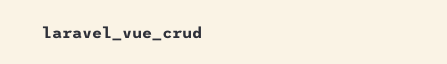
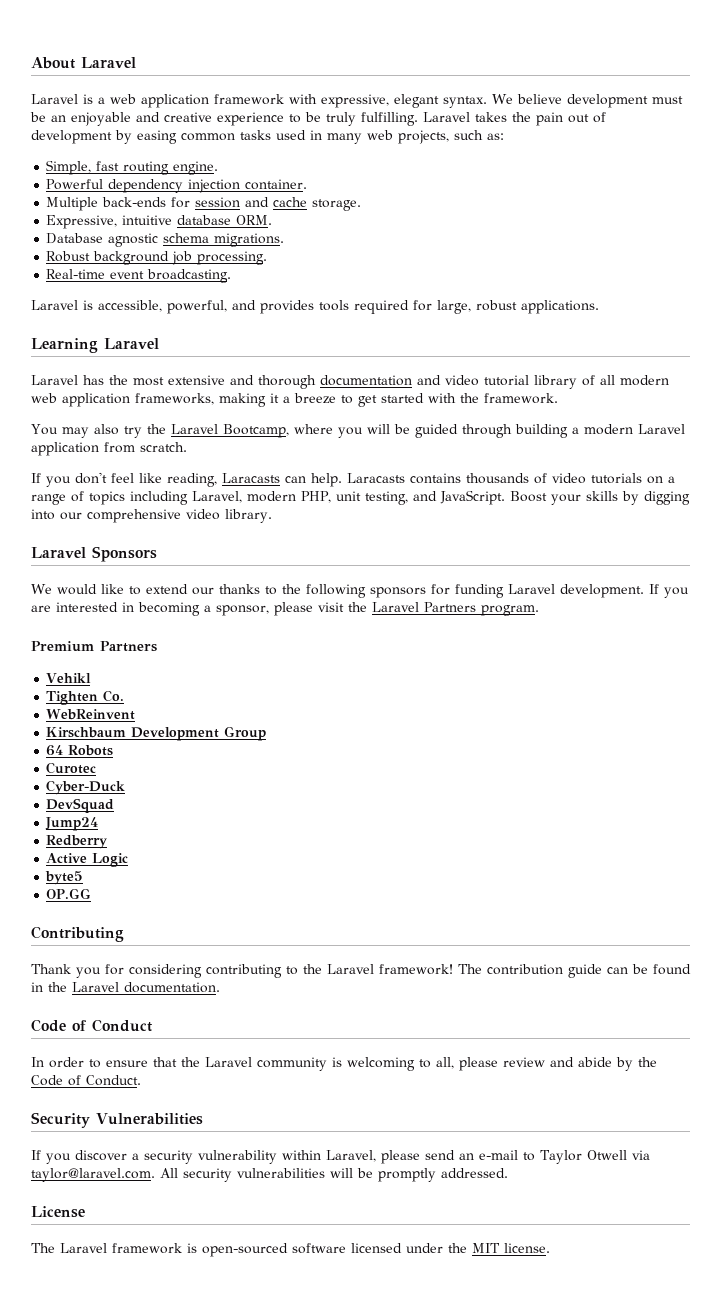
[42,26,202,41] laravel_vue_crud -> [31,57,136,69] [31,94,683,108] [30,112,606,126] [31,130,504,144] [46,160,219,175] [46,179,308,193] [46,197,362,211] [46,215,273,229] [46,233,285,247] [46,251,268,265] [46,269,232,283] [31,300,599,314] [31,338,159,353] [31,375,669,389] [31,393,558,407] [31,424,685,438] [31,442,187,456] [31,472,675,487] [31,490,690,505] [31,509,272,523] [31,546,157,562] [31,584,689,598] [31,602,539,616] [31,641,157,652] [46,673,92,683] [46,690,125,705] [46,709,136,720] [46,726,267,741] [46,745,114,756] [46,762,97,774] [46,780,126,795] [46,798,115,813] [45,817,99,831] [46,835,108,849] [46,853,129,867] [45,871,84,885] [46,888,92,899] [31,926,124,942] [31,964,691,978] [31,982,220,993] [31,1019,152,1032] [31,1057,657,1071] [31,1075,141,1086] [31,1112,203,1128] [31,1150,650,1164] [31,1168,508,1182] [31,1206,85,1218] [31,1243,550,1257] About Laravel // Laravel is a web application framework with expressive, elegant syntax. We believe development must be an enjoyable and creative experience to be truly fulfilling. Laravel takes the pain out of development by easing common tasks used in many web projects, such as: // Simple, fast routing engine. // Powerful dependency injection container. // Multiple back-ends for session and cache storage. // Expressive, intuitive database ORM. // Database agnostic schema migrations. // Robust background job processing. // Real-time event broadcasting. // Laravel is accessible, powerful, and provides tools required for large, robust applications. // Learning Laravel // Laravel has the most extensive and thorough documentation and video tutorial library of all modern web application frameworks, making it a breeze to get started with the framework. // You may also try the Laravel Bootcamp, where you will be guided through building a modern Laravel application from scratch. // If you don't feel like reading, Laracasts can help. Laracasts contains thousands of video tutorials on a range of topics including Laravel, modern PHP, unit testing, and JavaScript. Boost your skills by digging into our comprehensive video library. // Laravel Sponsors // We would like to extend our thanks to the following sponsors for funding Laravel development. If you are interested in becoming a sponsor, please visit the Laravel Partners program. // Premium Partners // Vehikl // Tighten Co. // WebReinvent // Kirschbaum Development Group // 64 Robots // Curotec // Cyber-Duck // DevSquad // Jump24 // Redberry // Active Logic // byte5 // OP.GG // Contributing // Thank you for considering contributing to the Laravel framework! The contribution guide can be found in the Laravel documentation. // Code of Conduct // In order to ensure that the Laravel community is welcoming to all, please review and abide by the Code of Conduct. // Security Vulnerabilities // If you discover a security vulnerability within Laravel, please send an e-mail to Taylor Otwell via taylor@laravel.com. All security vulnerabilities will be promptly addressed. // License // The Laravel framework is open-sourced software licensed under the MIT license.

